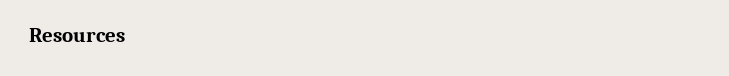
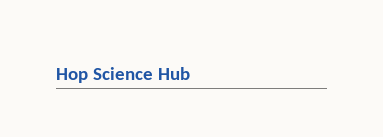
[29,28,125,42] Resources -> [56,67,191,83] Hop Science Hub

